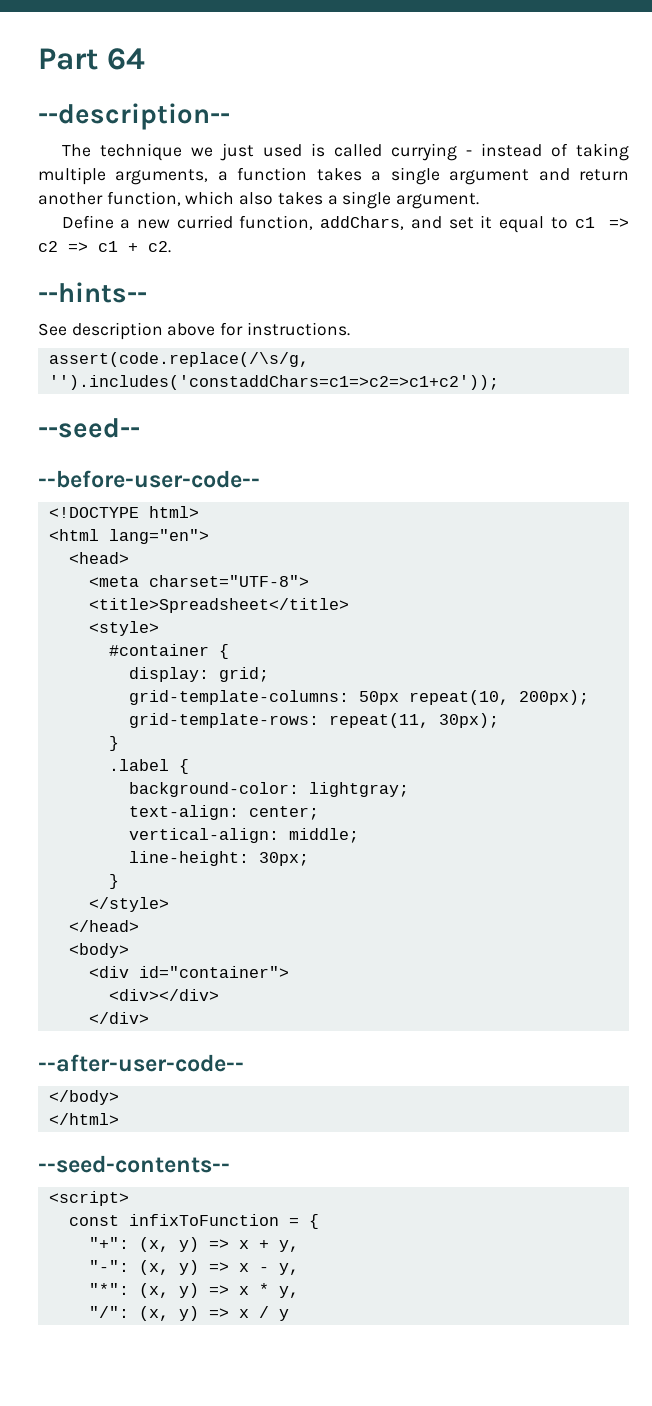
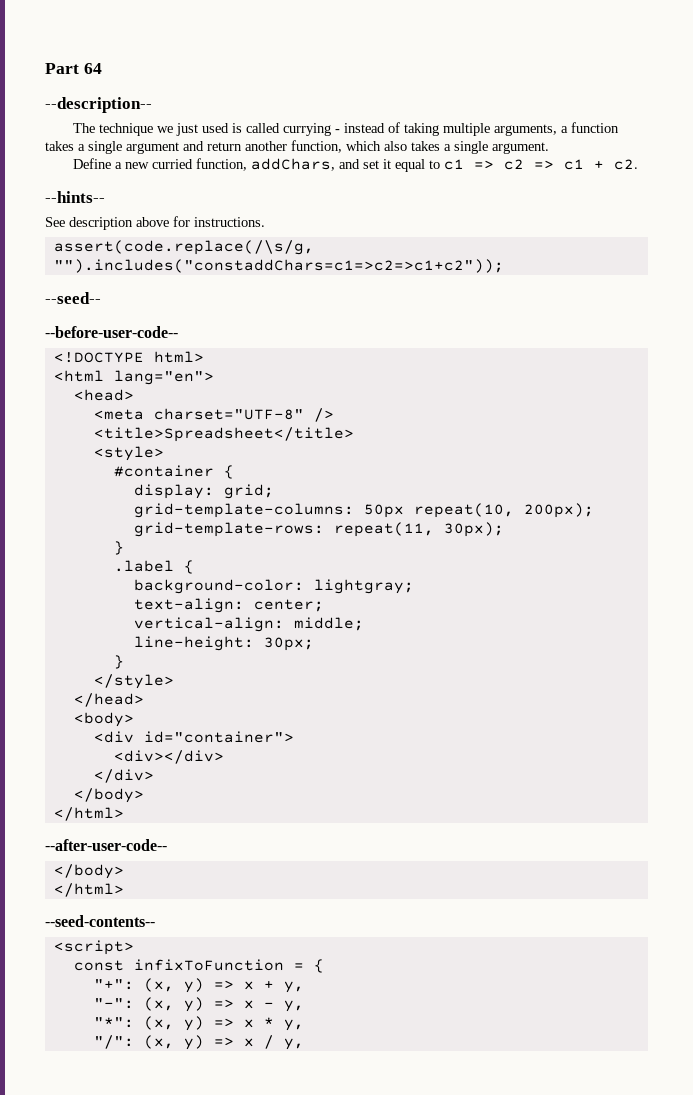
[48,375,499,390] '').includes('constaddChars=c1=>c2=>c1+c2')); -> [53,259,504,273] "").includes("constaddChars=c1=>c2=>c1+c2"));
[148,575,309,587] charset="UTF-8"> -> [153,408,334,422] charset="UTF-8" />
(149, 1018) none -> [73,788,144,803] [53,807,124,821] // </body> // </html>
[278,1309,289,1321] y -> [283,1038,304,1050] y,

